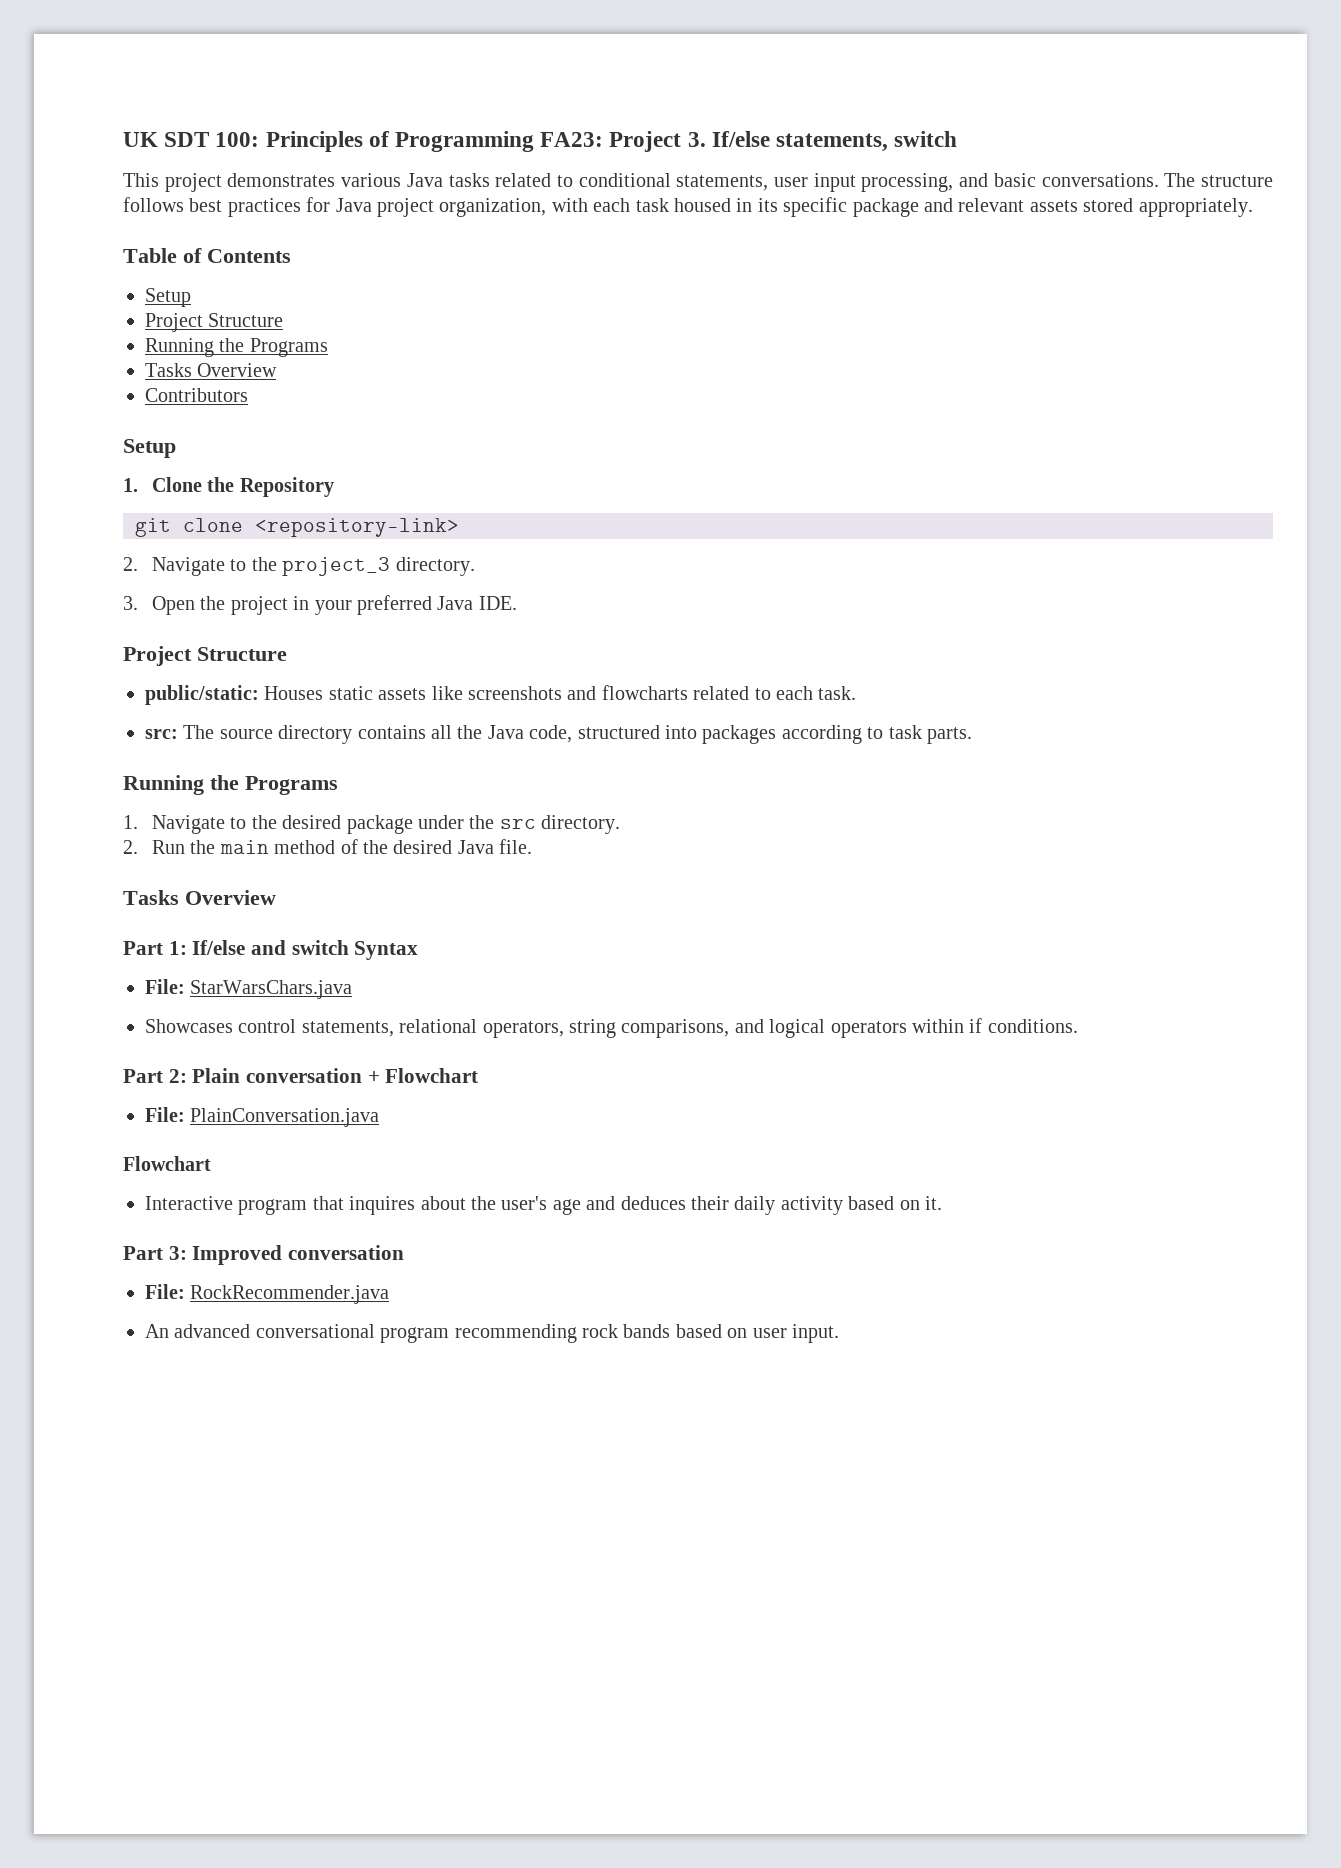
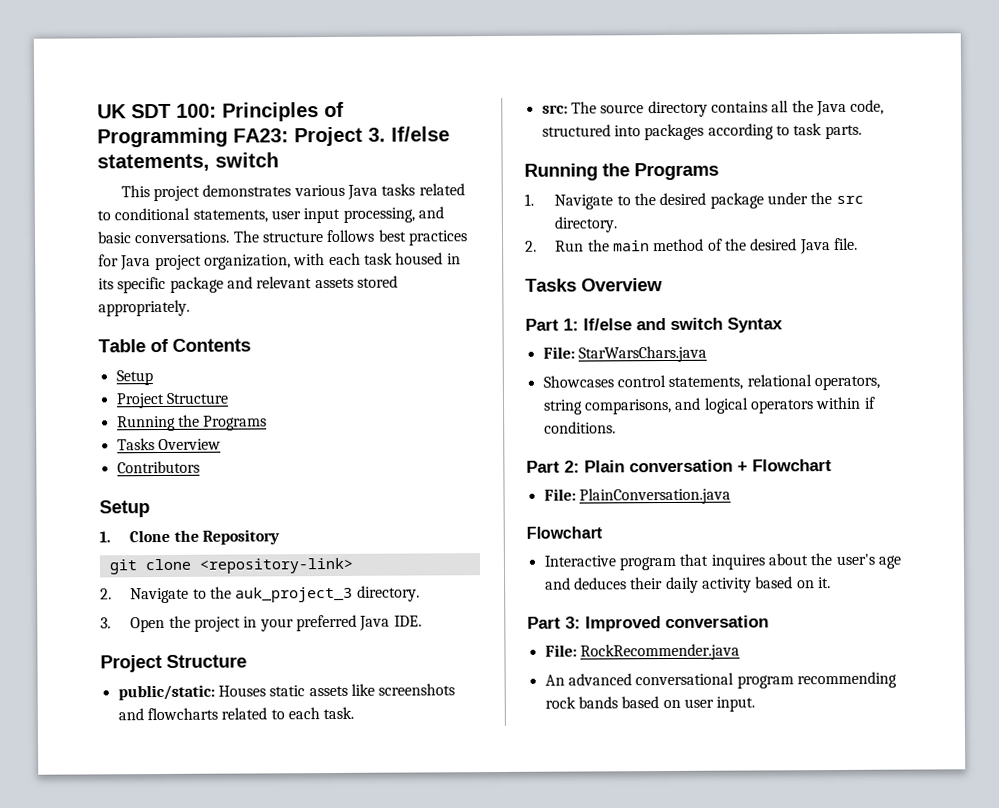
[282,557,391,576] project_3 -> [235,586,354,603] auk_project_3

